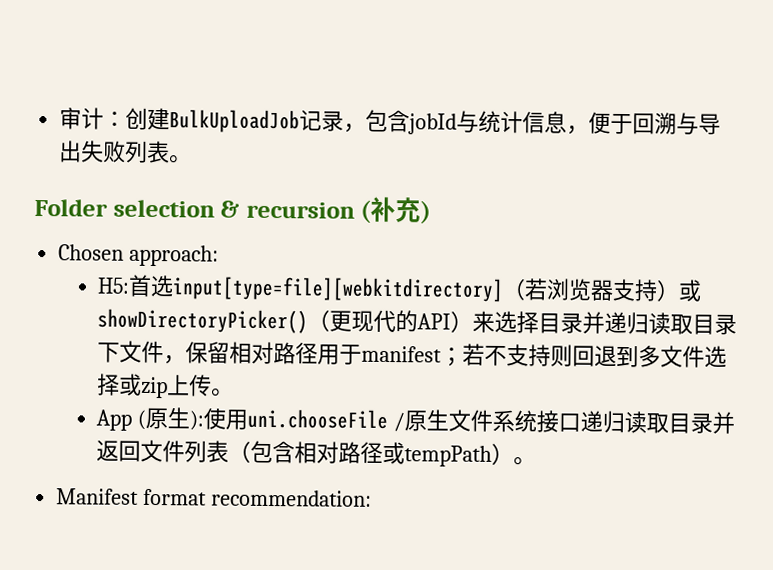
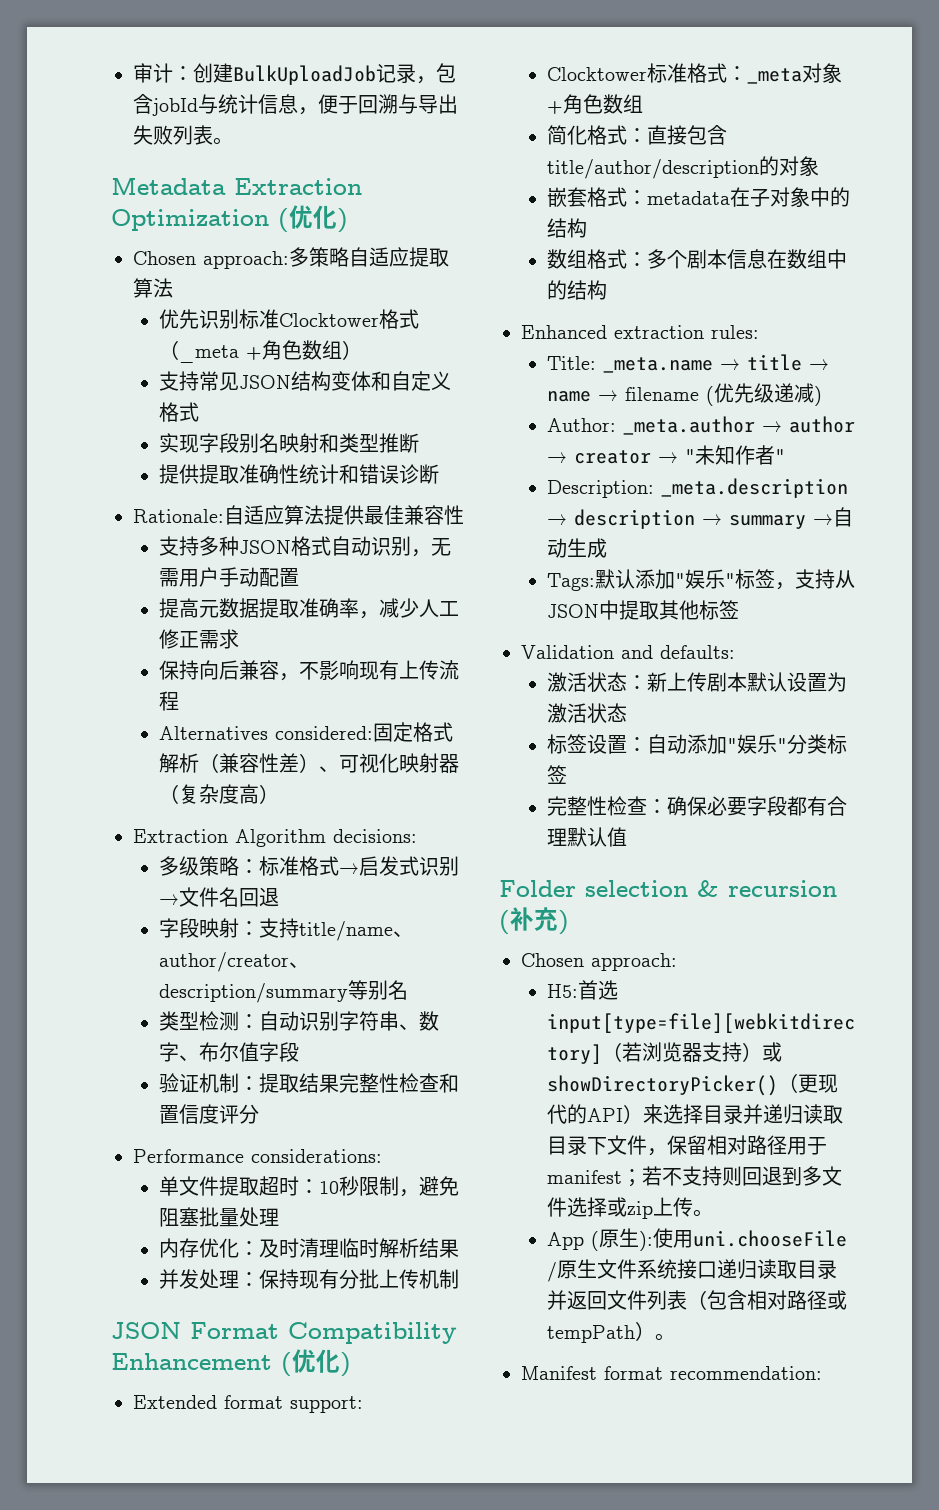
(193, 159) none -> [111,177,362,195] [111,205,348,233] [133,247,449,269] [133,278,173,298] [158,309,419,329] [158,340,362,363] [158,371,451,391] [158,402,199,422] [158,433,419,453] [158,464,439,484] [133,505,464,525] [158,536,451,557] [158,567,299,587] [158,598,459,619] [158,629,239,649] [158,660,459,681] [158,691,179,711] [158,722,453,742] [158,753,459,773] [158,784,279,804] [133,829,417,847] [158,856,459,876] [158,887,279,907] [158,918,413,941] [158,952,309,972] [158,980,408,1003] [158,1011,439,1031] [158,1042,299,1062] [158,1073,459,1093] [158,1104,259,1124] [133,1149,382,1163] [158,1176,459,1197] [158,1207,279,1227] [158,1238,459,1258] [158,1269,459,1289] [111,1322,457,1344] [111,1349,351,1377] [133,1395,363,1413] [546,63,842,84] [546,94,643,114] [546,125,727,145] [546,156,819,179] [546,187,850,207] [546,218,587,238] [546,249,847,269] [546,280,607,300] [521,325,759,339] [546,354,829,373] [546,383,822,406] [546,416,855,435] [546,445,785,465] [546,478,848,498] [546,507,853,529] [546,538,607,558] [546,569,855,591] [546,600,739,620] [521,645,735,659] [546,672,847,692] [546,703,627,723] [546,734,847,754] [546,765,567,784] [546,796,847,816] [546,827,627,847] // Metadata Extraction Optimization (优化) // Chosen approach:多策略自适应提取算法 // 优先识别标准Clocktower格式（_meta +角色数组） // 支持常见JSON结构变体和自定义格式 // 实现字段别名映射和类型推断 // 提供提取准确性统计和错误诊断 // Rationale:自适应算法提供最佳兼容性 // 支持多种JSON格式自动识别，无需用户手动配置 // 提高元数据提取准确率，减少人工修正需求 // 保持向后兼容，不影响现有上传流程 // Alternatives considered:固定格式解析（兼容性差）、可视化映射器（复杂度高） // Extraction Algorithm decisions: // 多级策略：标准格式→启发式识别→文件名回退 // 字段映射：支持title/name、author/creator、description/summary等别名 // 类型检测：自动识别字符串、数字、布尔值字段 // 验证机制：提取结果完整性检查和置信度评分 // Performance considerations: // 单文件提取超时：10秒限制，避免阻塞批量处理 // 内存优化：及时清理临时解析结果 // 并发处理：保持现有分批上传机制 // JSON Format Compatibility Enhancement (优化) // Extended format support: // Clocktower标准格式：_meta对象+角色数组 // 简化格式：直接包含title/author/description的对象 // 嵌套格式：metadata在子对象中的结构 // 数组格式：多个剧本信息在数组中的结构 // Enhanced extraction rules: // Title: _meta.name → title → name → filename (优先级递减) // Author: _meta.author → author → creator → "未知作者" // Description: _meta.description → description → summary →自动生成 // Tags:默认添加"娱乐"标签，支持从JSON中提取其他标签 // Validation and defaults: // 激活状态：新上传剧本默认设置为激活状态 // 标签设置：自动添加"娱乐"分类标签 // 完整性检查：确保必要字段都有合理默认值

